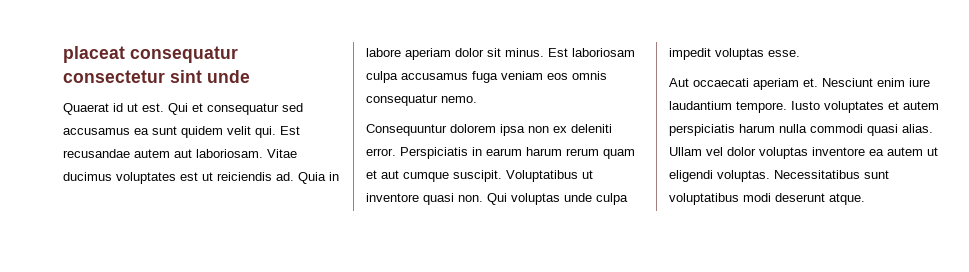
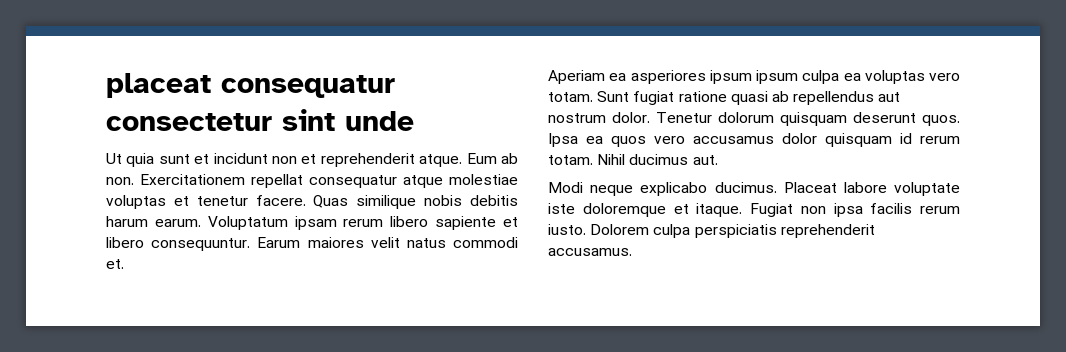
[63,103,303,115] [63,126,300,138] [63,149,297,158] [63,172,339,184] [366,48,635,60] [366,71,607,83] [366,94,477,106] [366,124,612,136] [366,147,635,159] [366,170,593,182] [366,193,628,205] [669,48,800,60] [669,78,930,90] [669,101,939,113] [669,124,933,136] [669,147,938,159] [669,170,889,182] [669,193,865,205] Quaerat id ut est. Qui et consequatur sed accusamus ea sunt quidem velit qui. Est recusandae autem aut laboriosam. Vitae ducimus voluptates est ut reiciendis ad. Quia in labore aperiam dolor sit minus. Est laboriosam culpa accusamus fuga veniam eos omnis consequatur nemo. // Consequuntur dolorem ipsa non ex deleniti error. Perspiciatis in earum harum rerum quam et aut cumque suscipit. Voluptatibus ut inventore quasi non. Qui voluptas unde culpa impedit voluptas esse. // Aut occaecati aperiam et. Nesciunt enim iure laudantium tempore. Iusto voluptates et autem perspiciatis harum nulla commodi quasi alias. Ullam vel dolor voluptas inventore ea autem ut eligendi voluptas. Necessitatibus sunt voluptatibus modi deserunt atque. -> [106,153,518,167] [106,174,518,188] [106,195,518,209] [106,216,518,230] [106,237,518,251] [106,259,124,269] [548,70,960,84] [548,91,901,105] [548,112,960,126] [548,133,960,147] [548,154,718,165] [548,182,960,196] [548,203,960,217] [548,224,875,238] [548,248,632,256] Ut quia sunt et incidunt non et reprehenderit atque. Eum ab non. Exercitationem repellat consequatur atque molestiae voluptas et tenetur facere. Quas similique nobis debitis harum earum. Voluptatum ipsam rerum libero sapiente et libero consequuntur. Earum maiores velit natus commodi et. // Aperiam ea asperiores ipsum ipsum culpa ea voluptas vero totam. Sunt fugiat ratione quasi ab repellendus aut nostrum dolor. Tenetur dolorum quisquam deserunt quos. Ipsa ea quos vero accusamus dolor quisquam id rerum totam. Nihil ducimus aut. // Modi neque explicabo ducimus. Placeat labore voluptate iste doloremque et itaque. Fugiat non ipsa facilis rerum iusto. Dolorem culpa perspiciatis reprehenderit accusamus.

